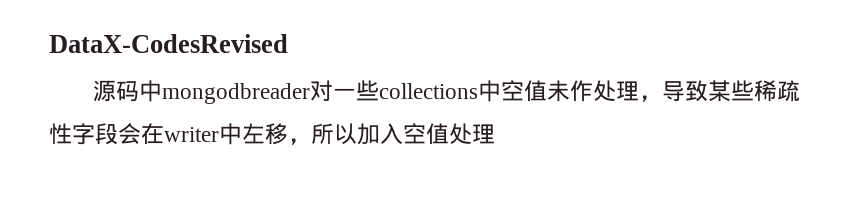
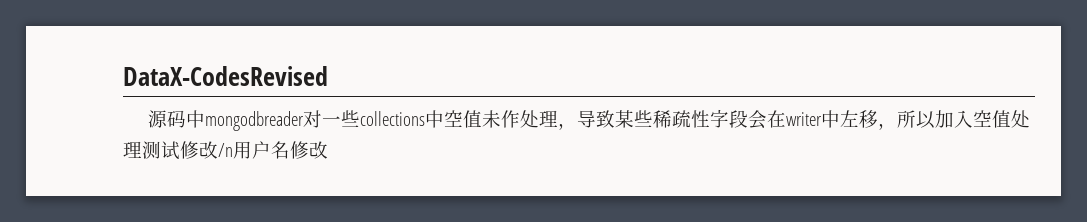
(495, 134) none -> [142,141,328,160] 测试修改/n用户名修改

